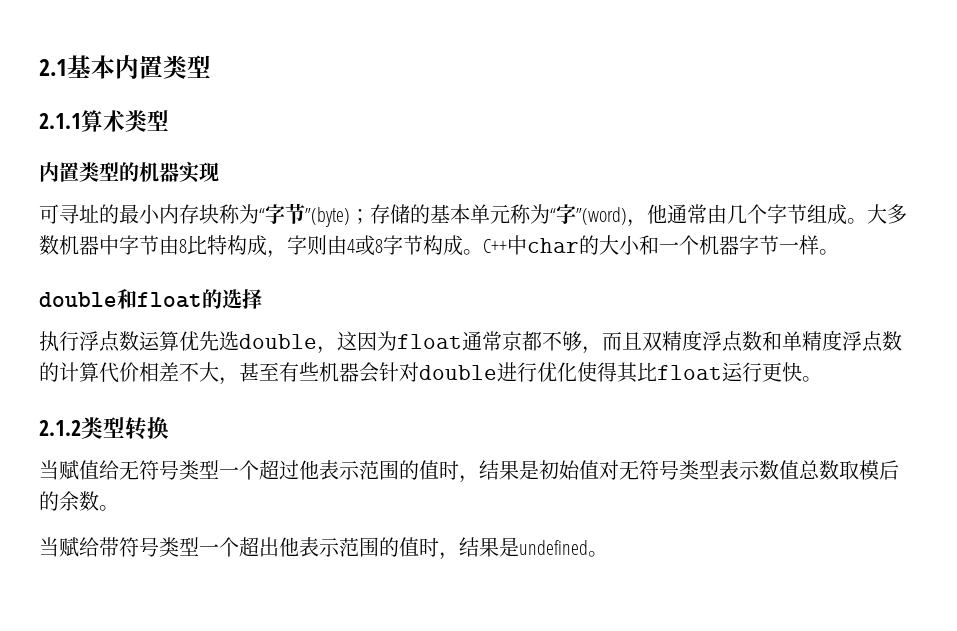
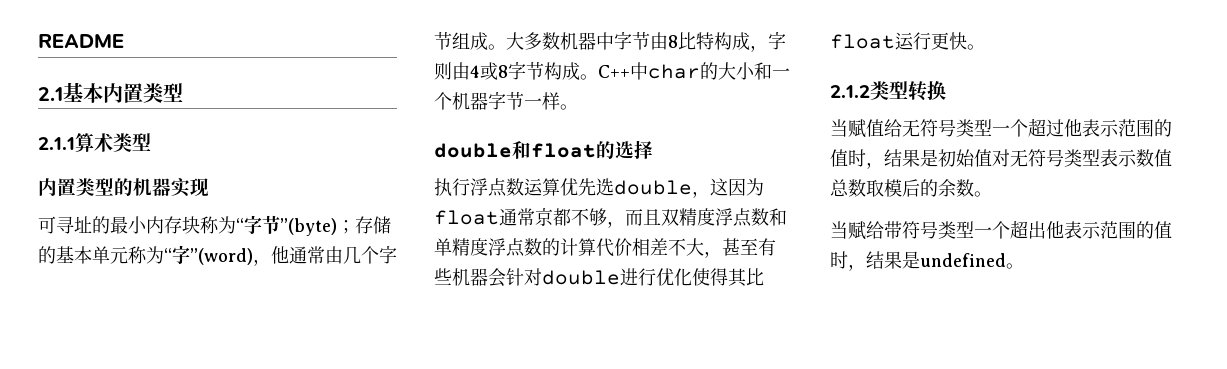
(39, 67) none -> [38,34,124,48] README //

